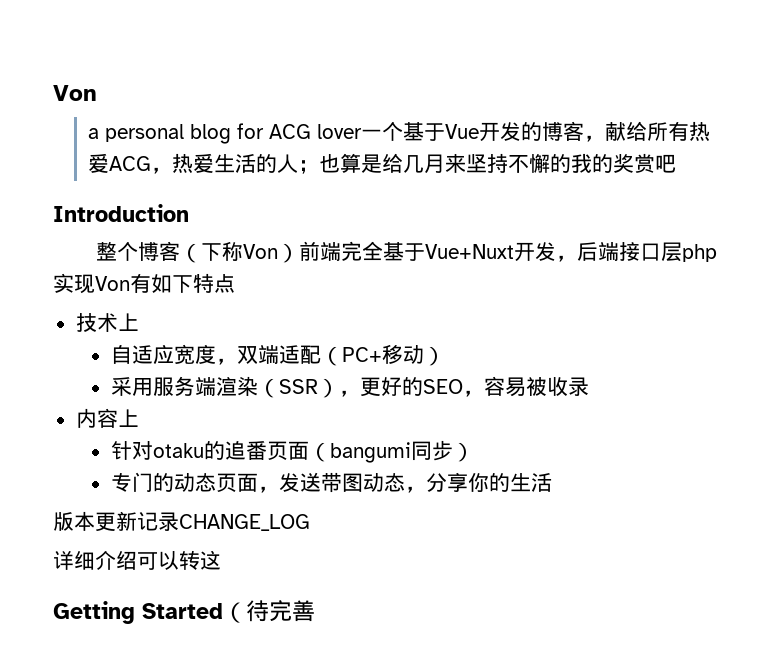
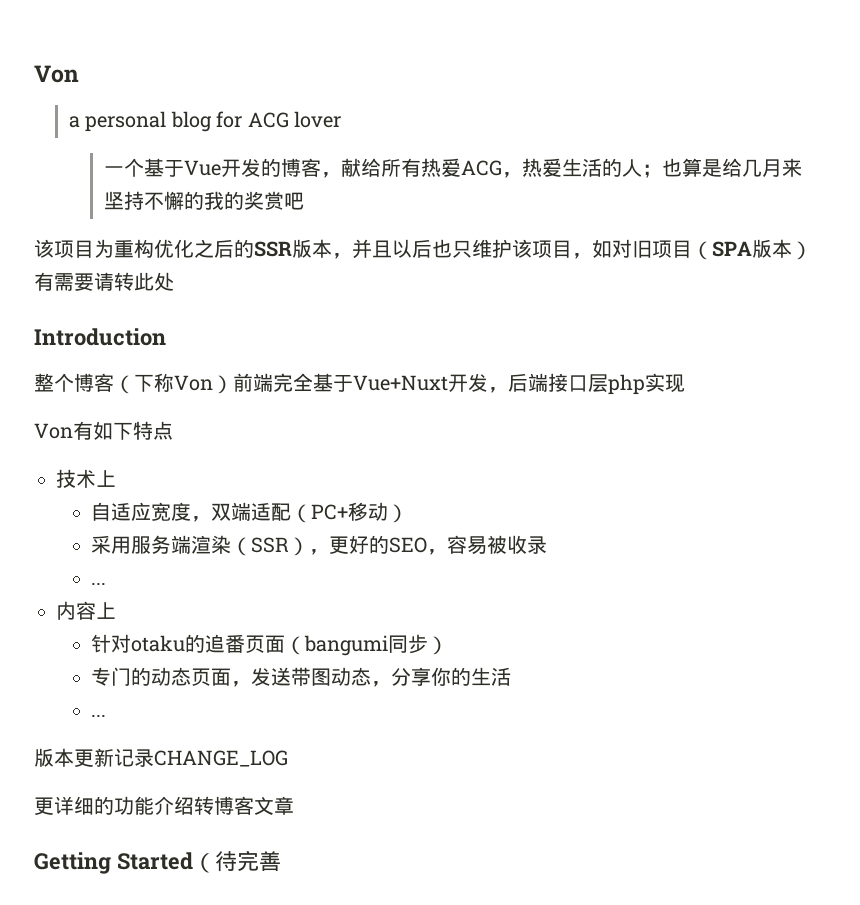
(363, 131) none -> (341, 119) //
(677, 163) none -> [34,239,812,260] [34,272,174,291] // 该项目为重构优化之后的SSR版本，并且以后也只维护该项目，如对旧项目（SPA版本）有需要请转此处
(95, 284) none -> (685, 383) //
(589, 386) none -> [90,583,106,585] // ...
(552, 482) none -> [90,715,106,717] // ...
[53,550,221,570] 详细介绍可以转这 -> [34,796,294,815] 更详细的功能介绍转博客文章

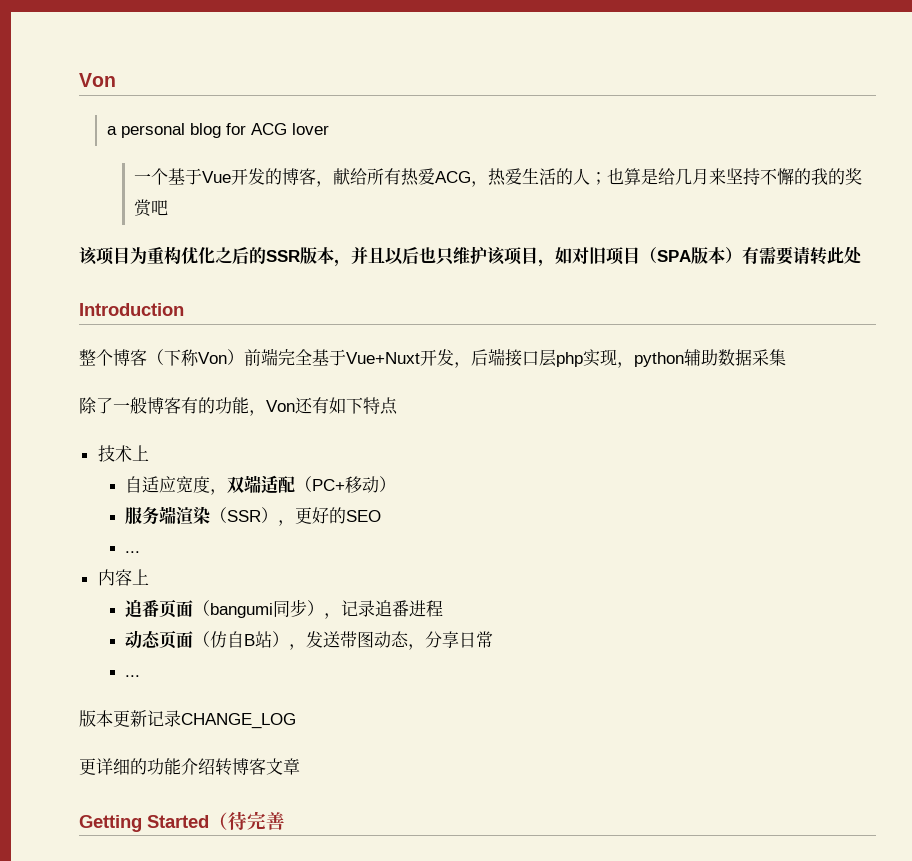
[34,423,73,439] // Von -> [617,349,786,368] [79,397,313,416] ，python辅助数据采集 // 除了一般博客有的功能，Von还
[90,535,131,554] 采用 -> (397, 484) none
[426,535,547,555] ，容易被收录 -> (382, 516) none
[90,634,205,653] 针对otaku的 -> (149, 577) none
[90,667,231,686] // 专门的动态页面 -> [324,600,444,619] [125,630,290,649] ，记录追番进程 // 动态页面（仿自B站）
[430,667,511,686] 你的生活 -> [459,631,494,648] 日常

